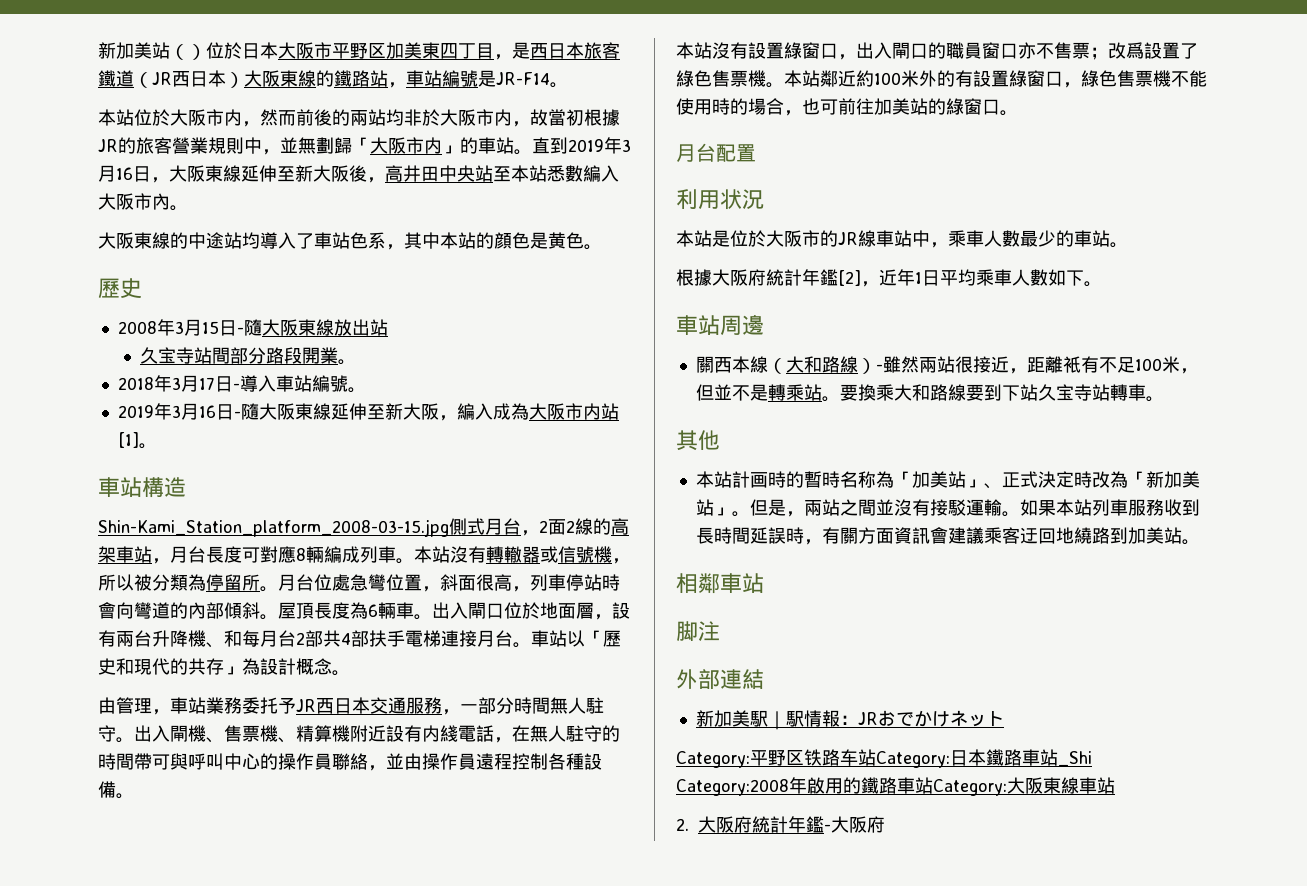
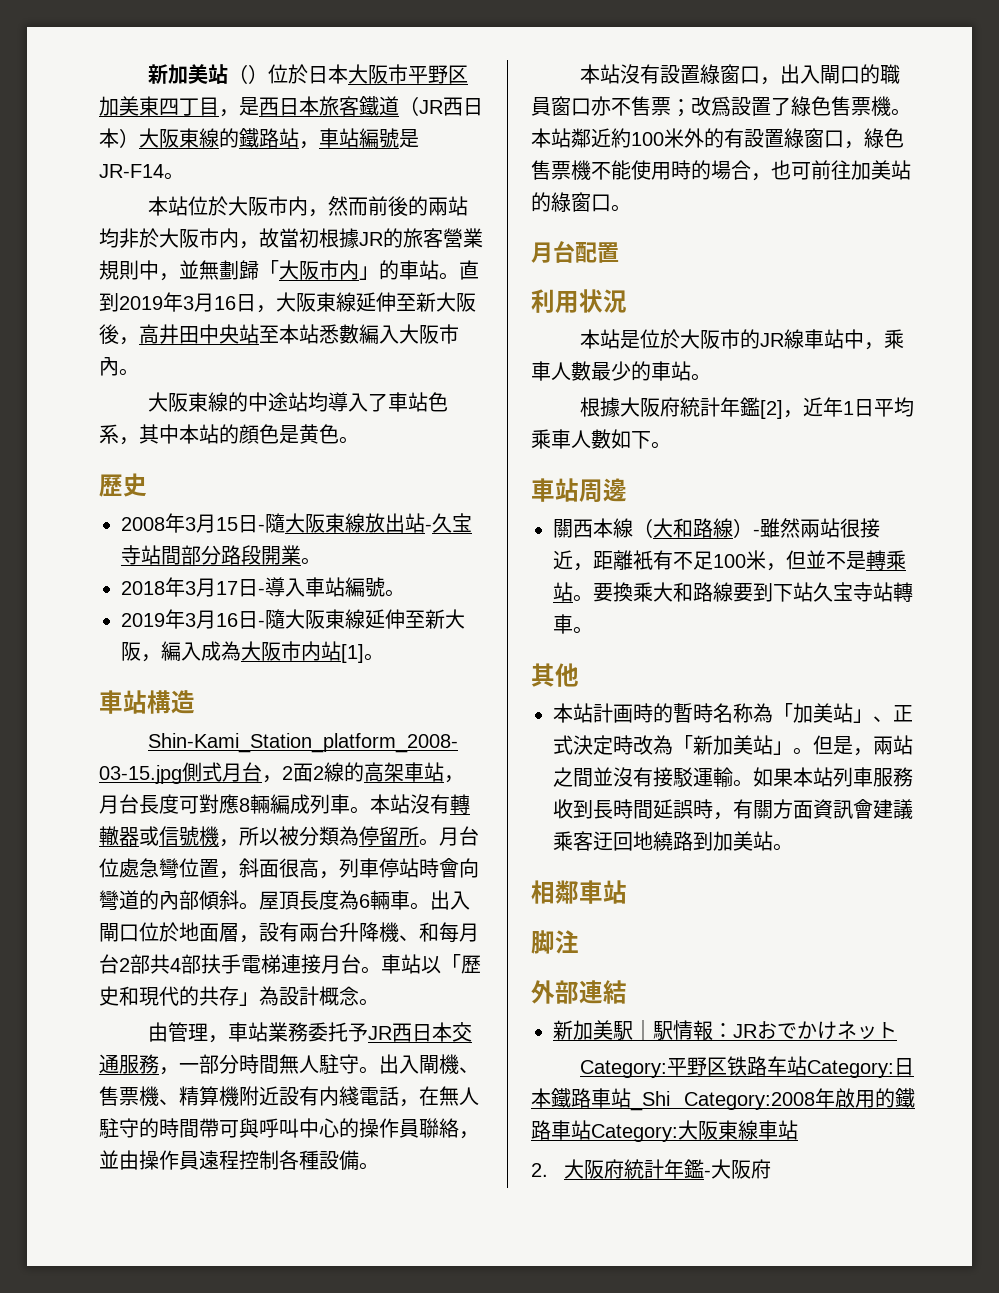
(388, 327) // -> [425,524,432,531] -

